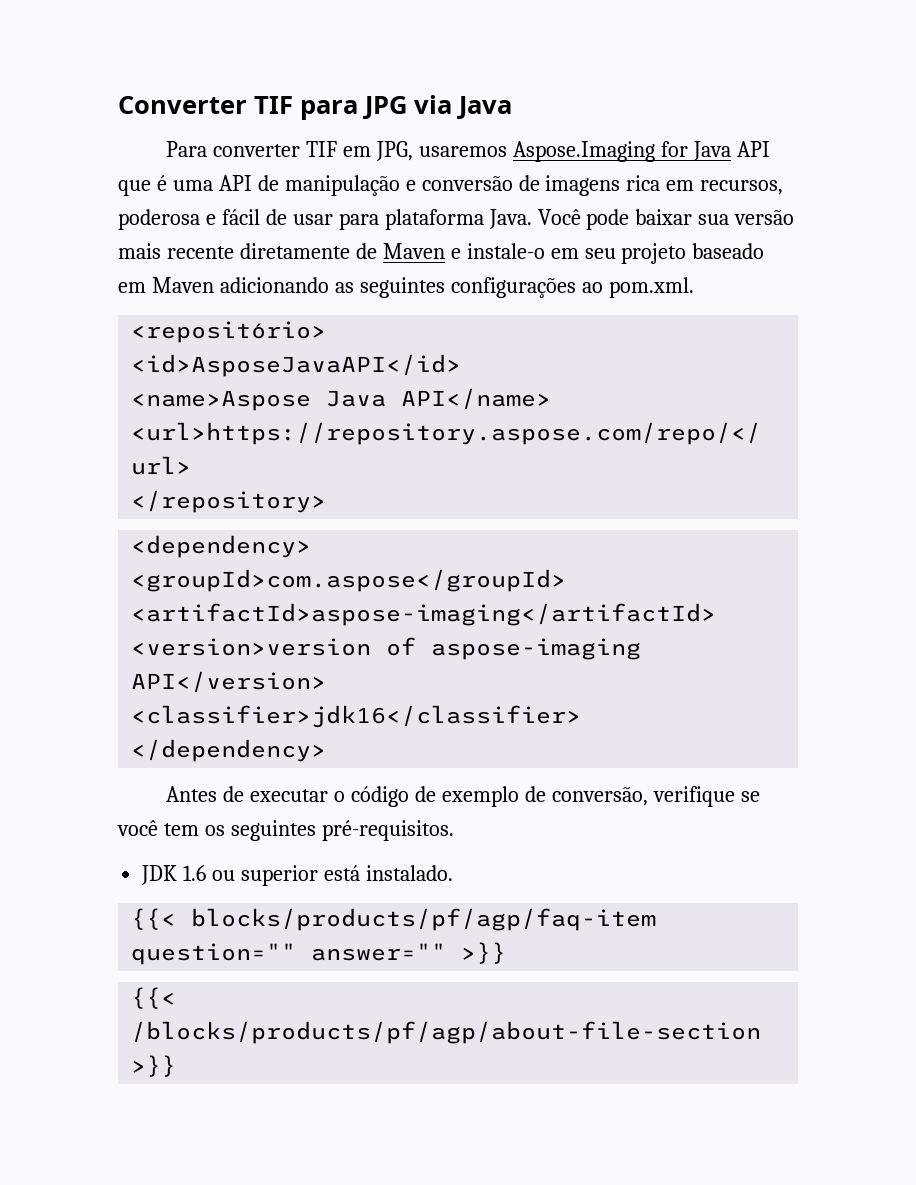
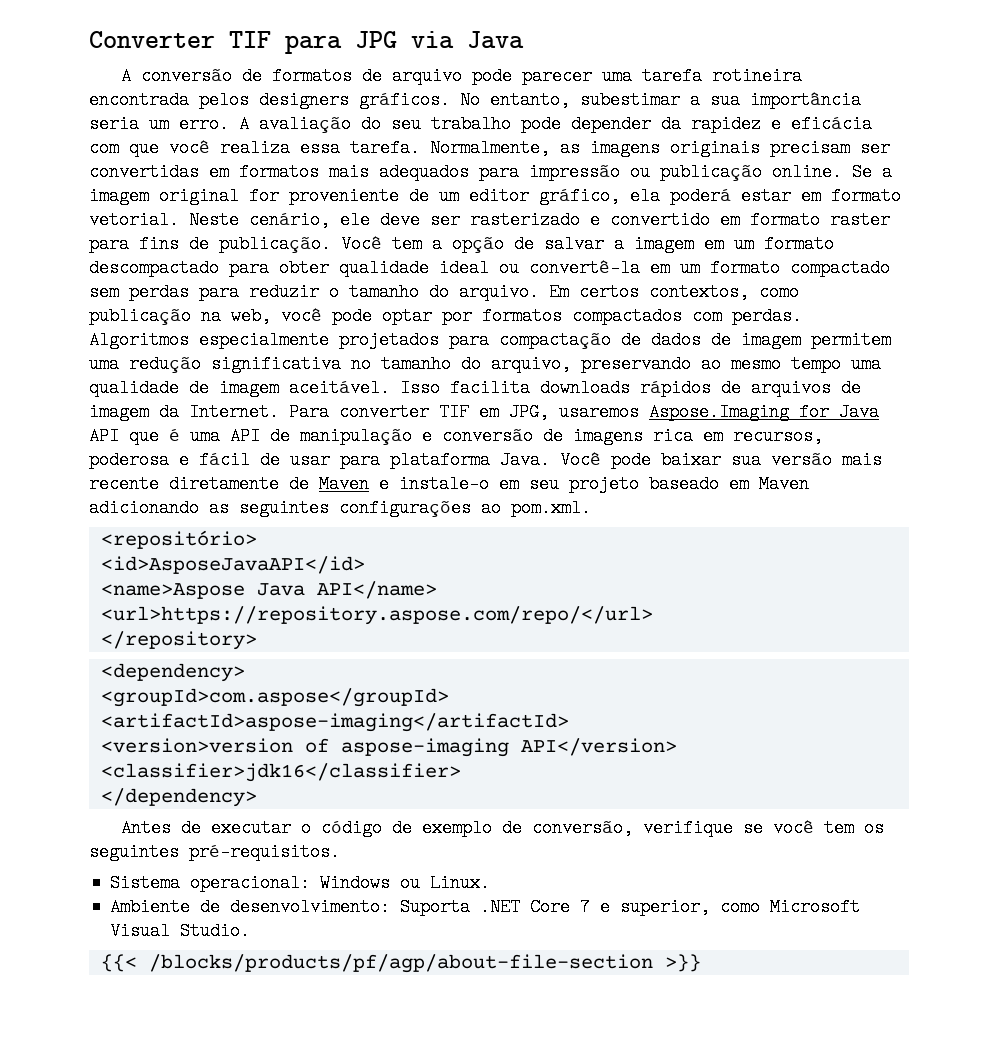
(512, 108) none -> [121,67,803,85] [89,91,861,109] [89,115,872,133] [89,139,890,157] [89,163,892,181] [89,187,901,205] [89,211,890,229] [89,235,834,253] [89,259,890,277] [89,283,799,301] [89,307,802,325] [89,331,891,349] [89,355,881,373] [89,379,861,397] [89,403,279,421] A conversão de formatos de arquivo pode parecer uma tarefa rotineira encontrada pelos designers gráficos. No entanto, subestimar a sua importância seria um erro. A avaliação do seu trabalho pode depender da rapidez e eficácia com que você realiza essa tarefa. Normalmente, as imagens originais precisam ser convertidas em formatos mais adequados para impressão ou publicação online. Se a imagem original for proveniente de um editor gráfico, ela poderá estar em formato vetorial. Neste cenário, ele deve ser rasterizado e convertido em formato raster para fins de publicação. Você tem a opção de salvar a imagem em um formato descompactado para obter qualidade ideal ou convertê-la em um formato compactado sem perdas para reduzir o tamanho do arquivo. Em certos contextos, como publicação na web, você pode optar por formatos compactados com perdas. Algoritmos especialmente projetados para compactação de dados de imagem permitem uma redução significativa no tamanho do arquivo, preservando ao mesmo tempo uma qualidade de imagem aceitável. Isso facilita downloads rápidos de arquivos de imagem da Internet.
[141,865,453,886] [131,908,657,931] [131,942,507,965] JDK 1.6 ou superior está instalado. // {{< blocks/products/pf/agp/faq-item question="" answer="" >}} -> [110,874,491,892] [110,898,861,916] [110,922,251,940] Sistema operacional: Windows ou Linux. // Ambiente de desenvolvimento: Suporta .NET Core 7 e superior, como Microsoft Visual Studio.

